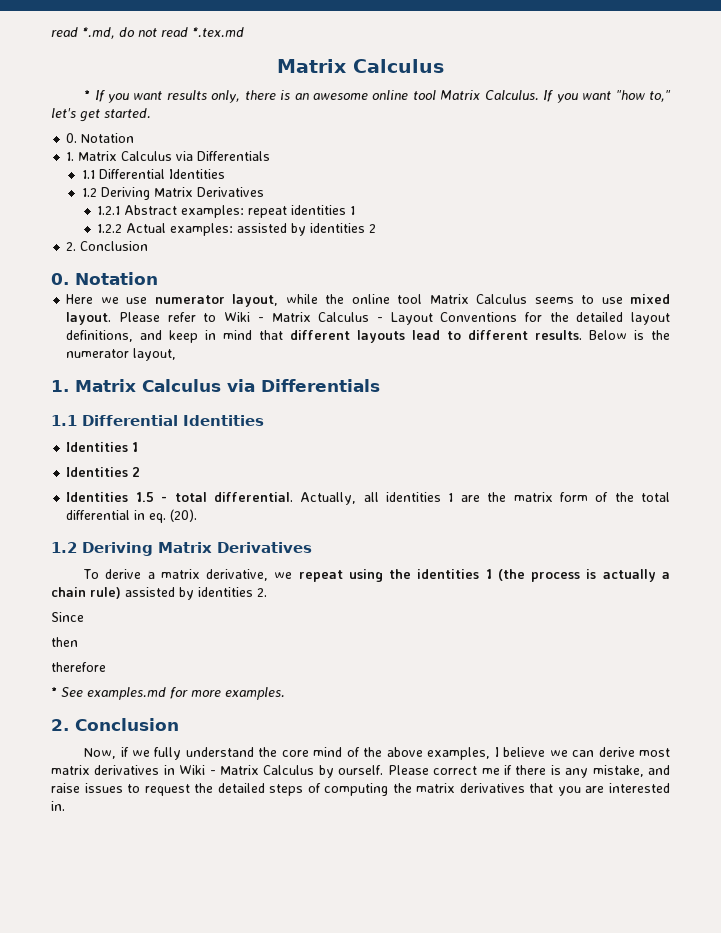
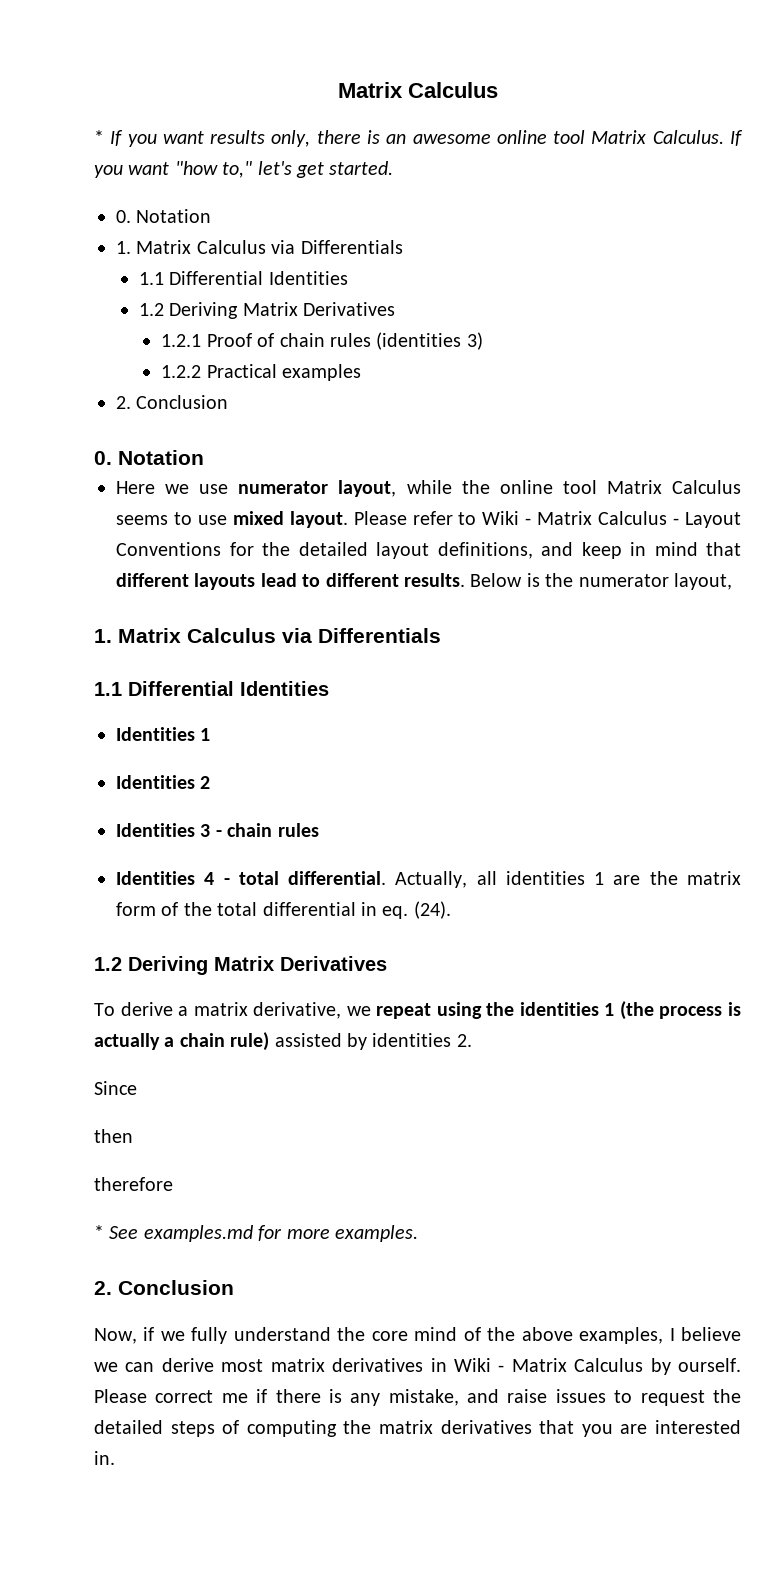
[51,27,244,39] read *.md, do not read *.tex.md // -> (337, 90) none
[124,205,356,218] [97,223,377,236] Abstract examples: repeat identities 1 // 1.2.2 Actual examples: assisted by identities 2 -> [206,332,483,350] [161,364,362,381] Proof of chain rules (identities 3) // 1.2.2 Practical examples
[135,492,154,502] 1.5 -> [200,823,319,837] [116,871,215,885] 3 - chain rules // Identities 4
[170,509,198,522] (20). -> [413,901,451,919] (24).

